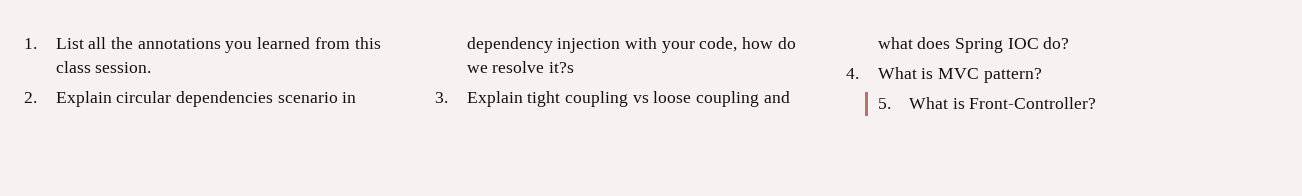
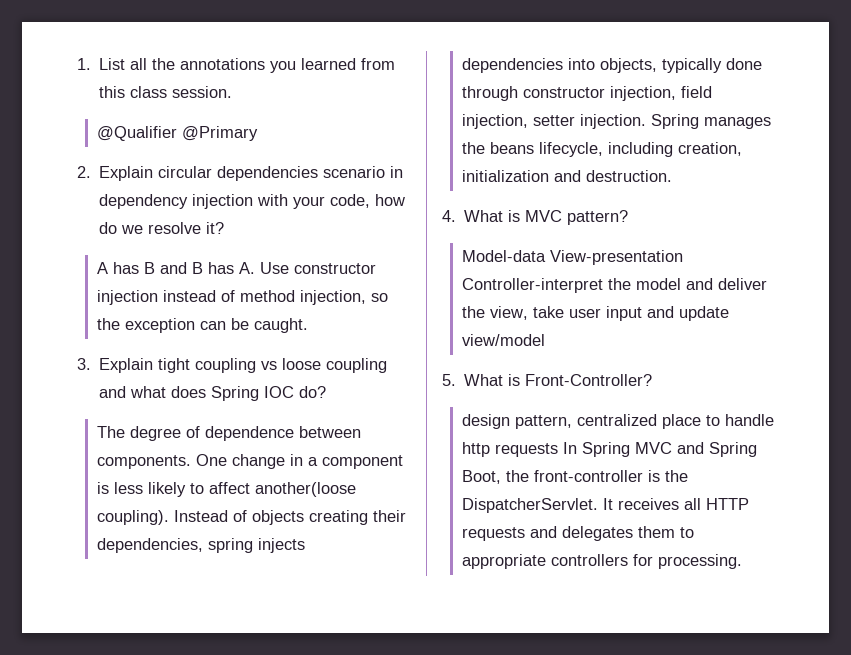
(152, 67) none -> [96,126,258,141] // @Qualifier @Primary
[548,62,574,73] it?s -> [206,222,225,234] [96,262,376,274] [96,290,388,305] [96,318,308,333] it? // A has B and B has A. Use constructor injection instead of method injection, so the exception can be caught.
(1070, 43) none -> [96,426,361,441] [96,454,403,469] [96,482,356,497] [96,510,406,525] [96,538,305,553] [461,58,762,73] [461,86,712,101] [461,114,771,129] [461,142,742,157] [461,170,672,182] // The degree of dependence between components. One change in a component is less likely to affect another(loose coupling). Instead of objects creating their dependencies, spring injects dependencies into objects, typically done through constructor injection, field injection, setter injection. Spring manages the beans lifecycle, including creation, initialization and destruction.
[877,97,1097,109] 5. What is Front-Controller? -> [461,250,683,265] [461,278,767,293] [461,306,729,321] [461,334,545,346] [442,374,653,386] [461,414,774,429] [461,442,757,457] [461,470,688,484] [461,498,749,513] [461,526,694,541] [461,554,742,569] Model-data View-presentation Controller-interpret the model and deliver the view, take user input and update view/model // 5. What is Front-Controller? // design pattern, centralized place to handle http requests In Spring MVC and Spring Boot, the front-controller is the DispatcherServlet. It receives all HTTP requests and delegates them to appropriate controllers for processing.

